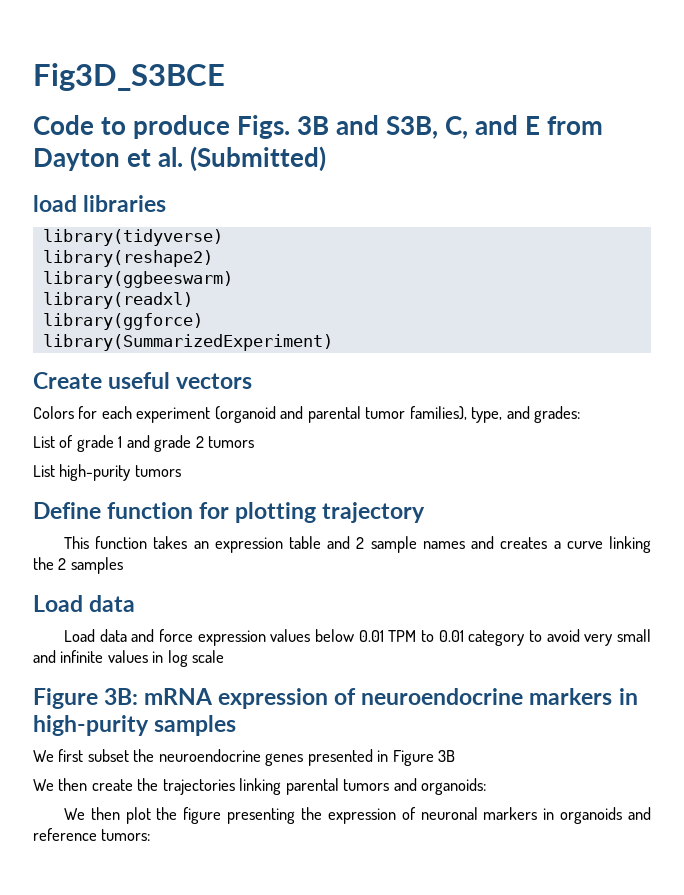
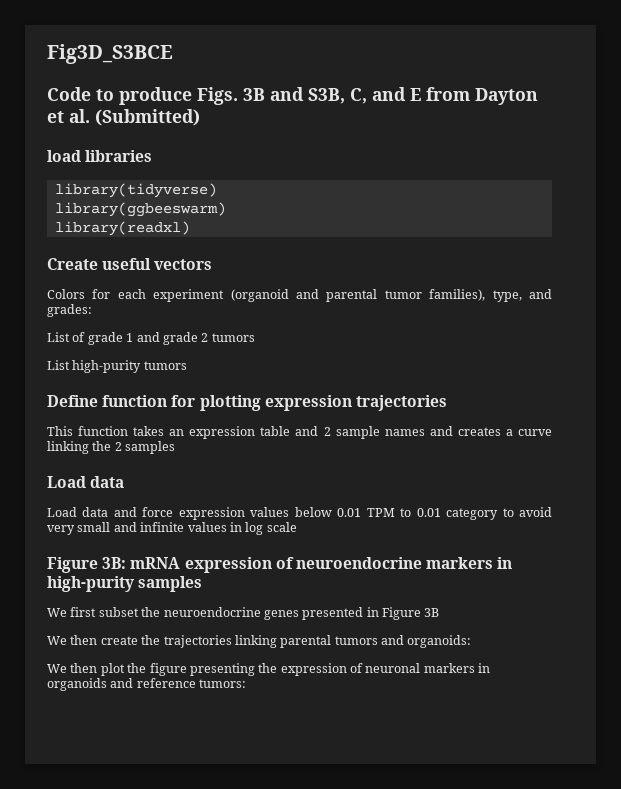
[42,250,213,267] // library(reshape2) -> (217, 190) none
[42,313,203,330] [42,334,333,351] // library(ggforce) // library(SummarizedExperiment) -> (190, 228) none
[322,502,426,523] trajectory -> [264,395,447,411] expression trajectories

